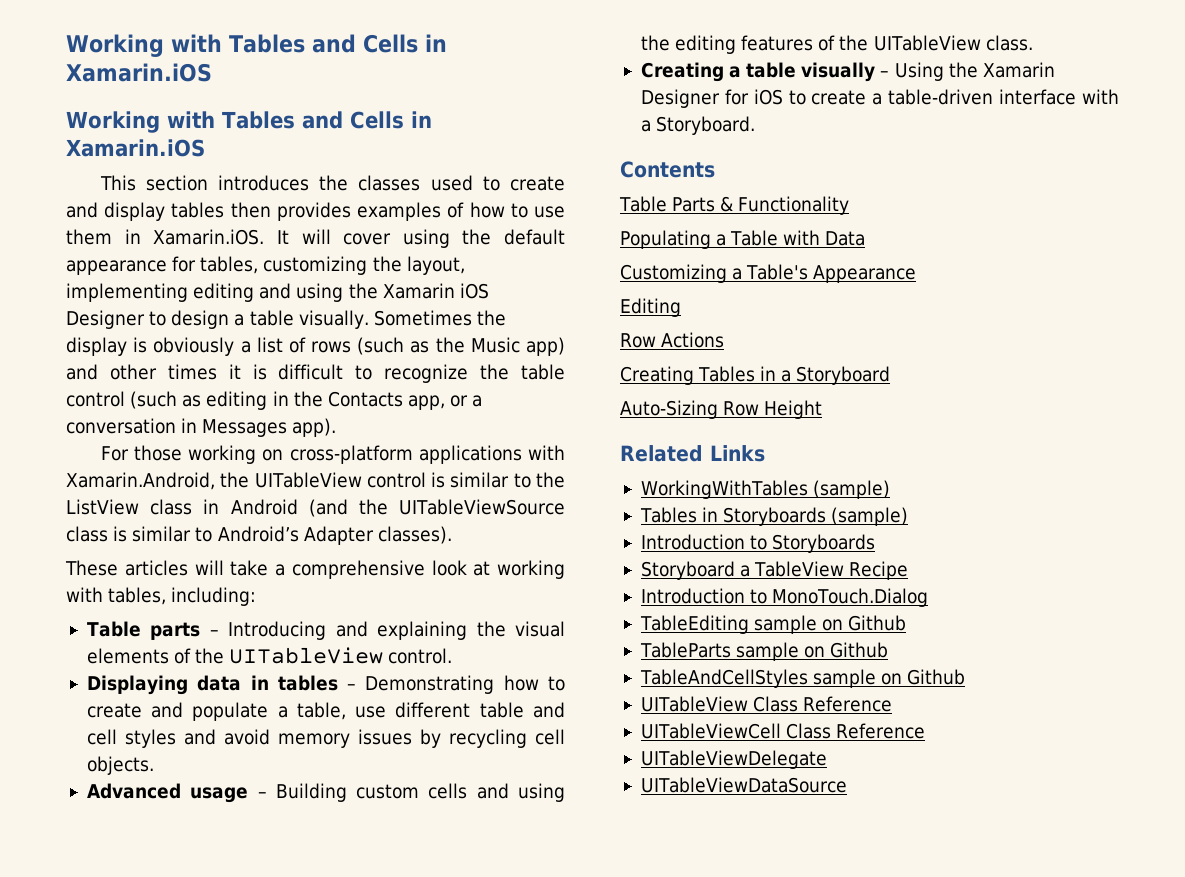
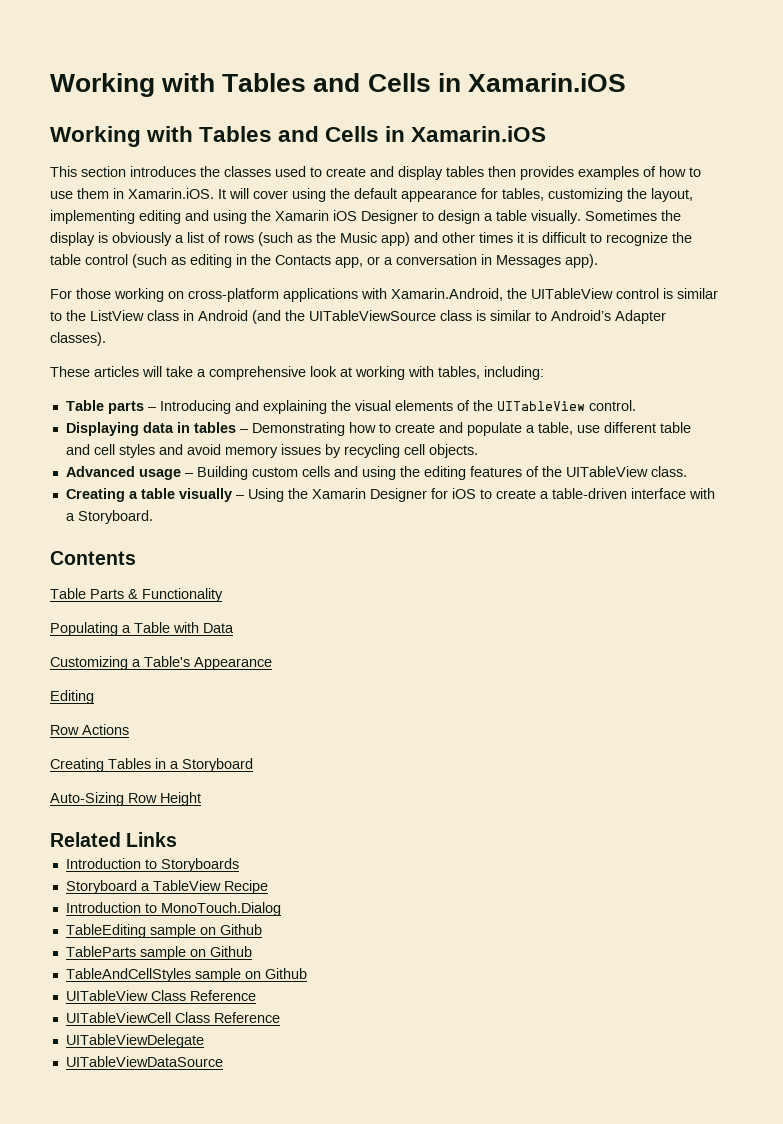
[640,480,890,499] [639,507,909,526] // WorkingWithTables (sample) // Tables in Storyboards (sample) -> (178, 839) none

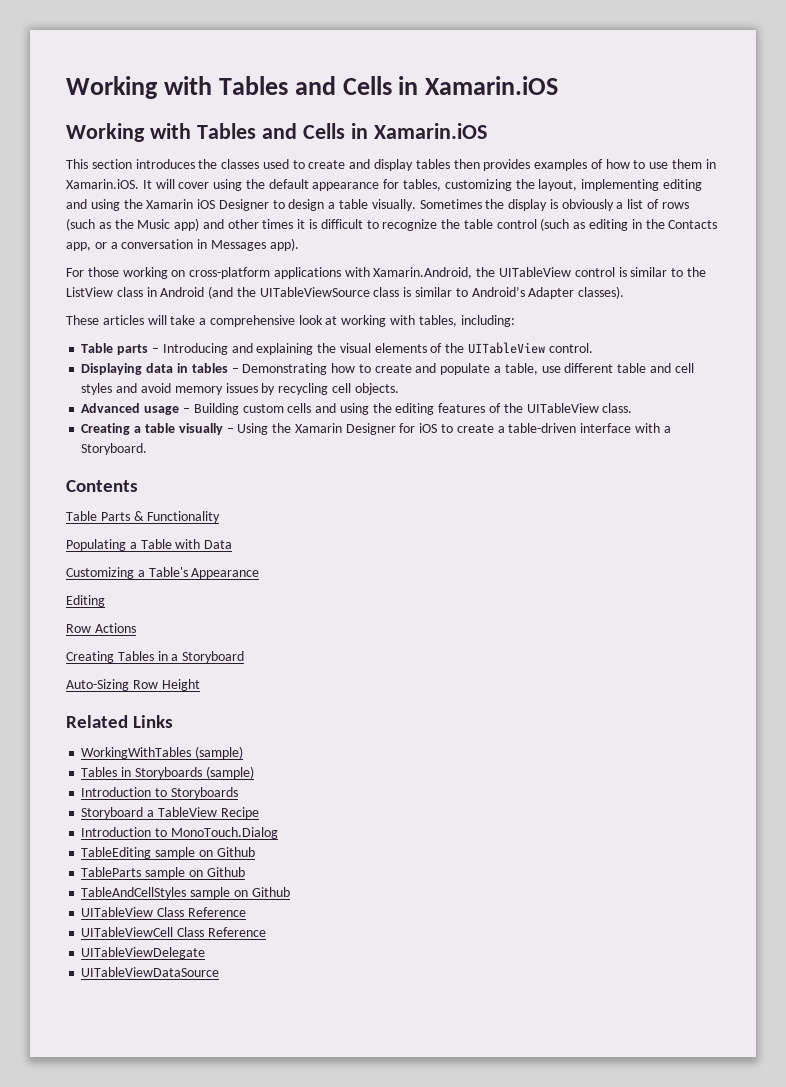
(178, 839) none -> [81,746,244,759] [81,766,254,779] // WorkingWithTables (sample) // Tables in Storyboards (sample)

